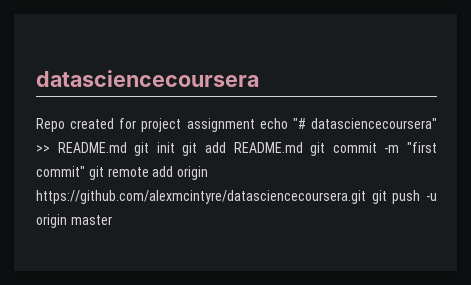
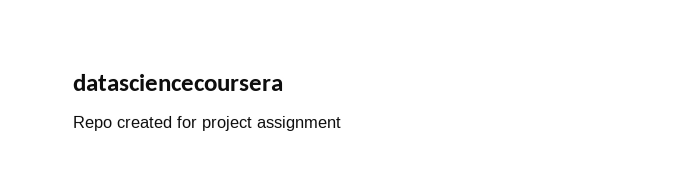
[259,118,437,129] [36,142,438,156] [36,166,209,180] [36,190,437,204] [36,214,112,228] echo "# datasciencecoursera" >> README.md git init git add README.md git commit -m "first commit" git remote add origin https://github.com/alexmcintyre/datasciencecoursera.git git push -u origin master -> (341, 123) none

